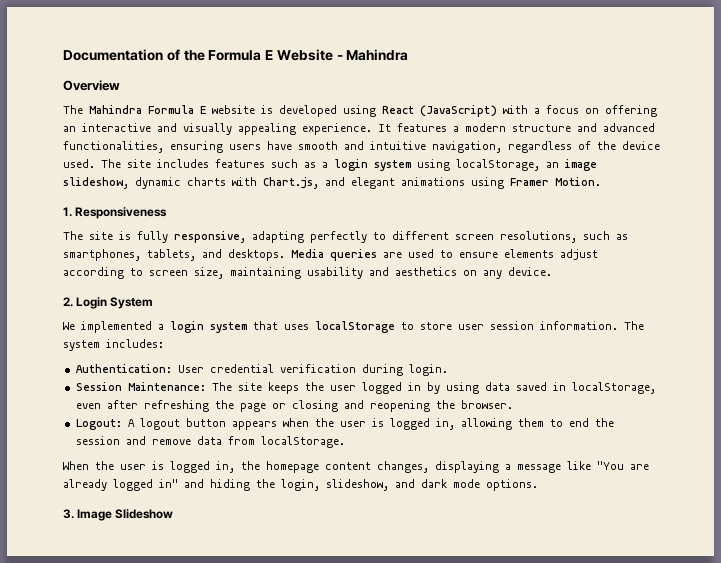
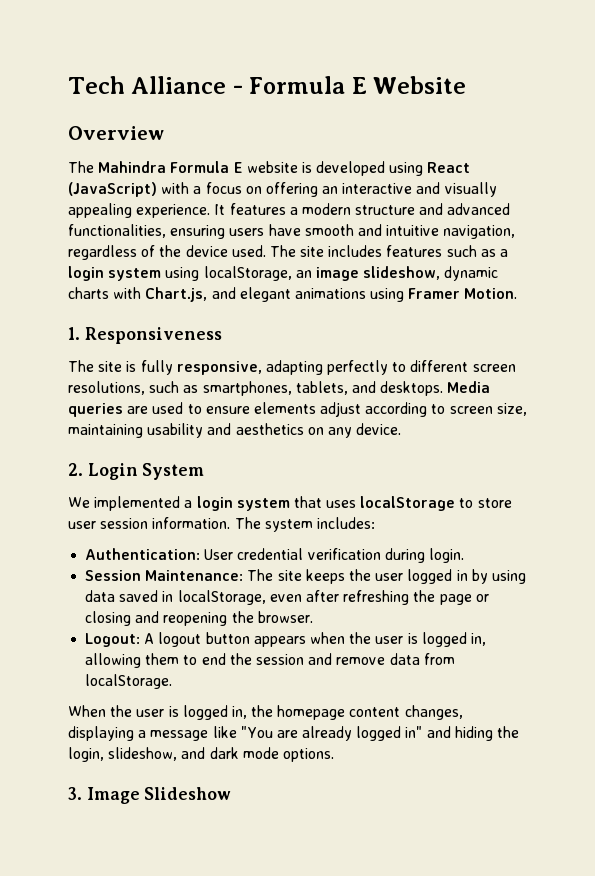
[63,49,205,61] Documentation of the -> [68,76,243,94] Tech Alliance -
[336,49,409,61] - Mahindra -> (467, 85) none

